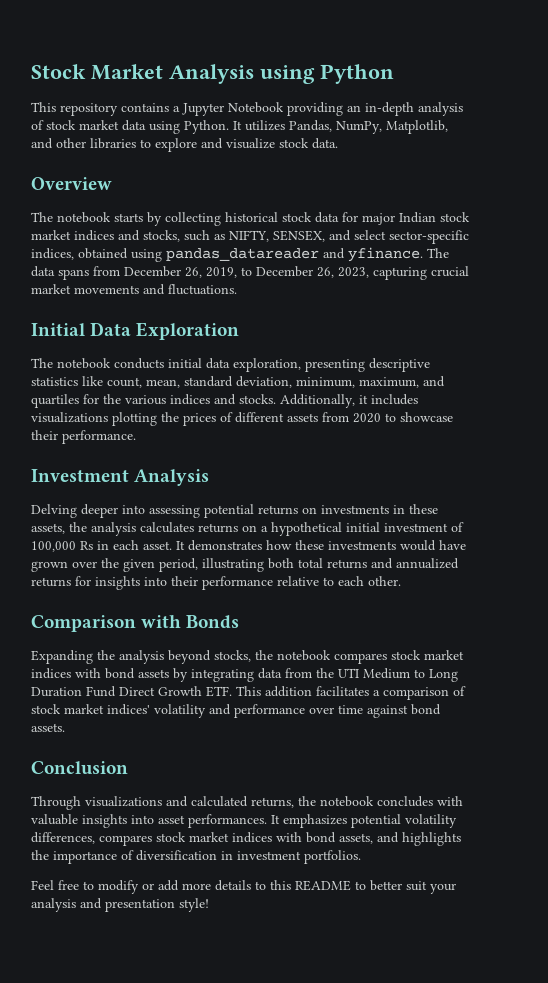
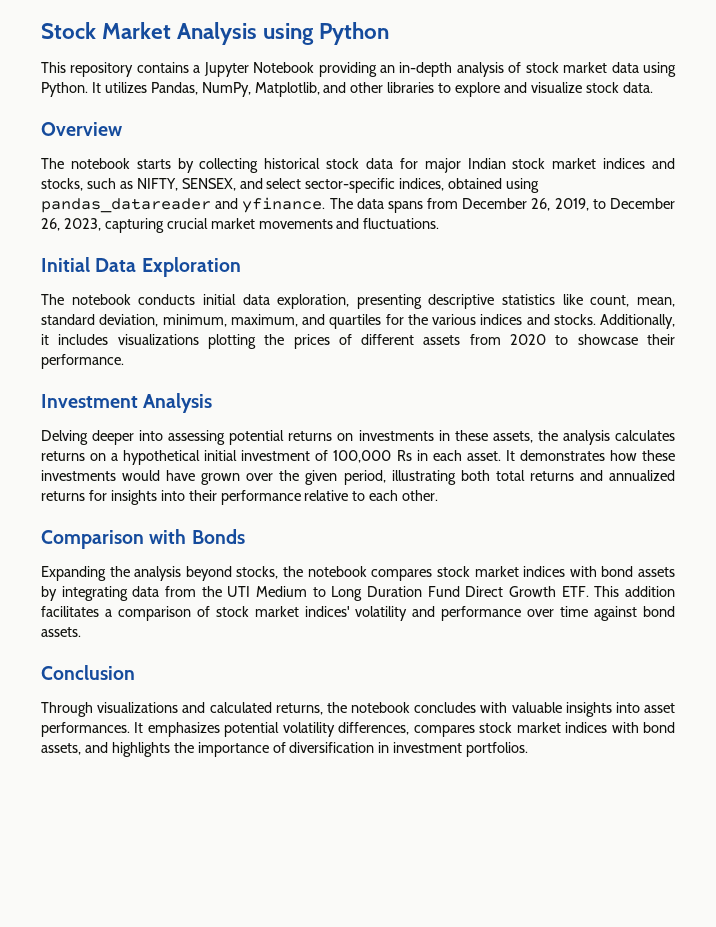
[31,880,456,894] [31,898,209,912] // Feel free to modify or add more details to this README to better suit your analysis and presentation style! -> (529, 749) none

